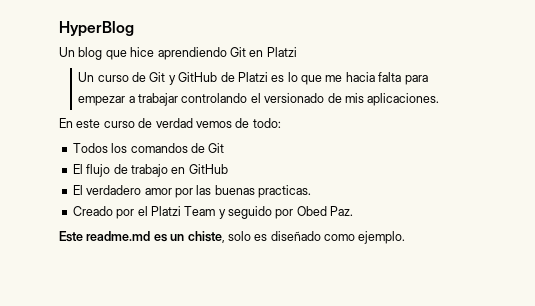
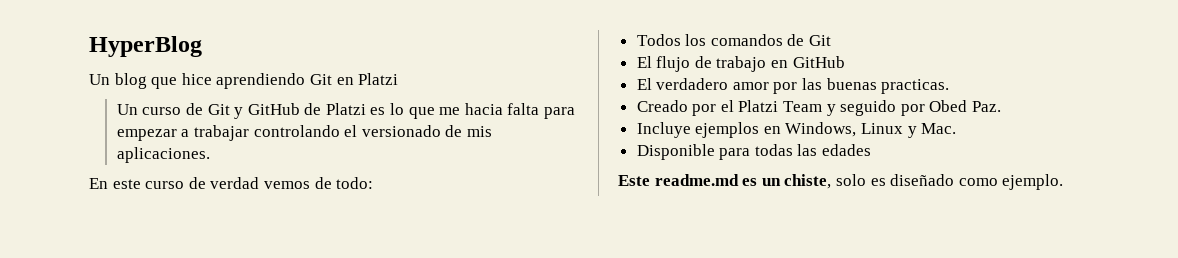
(354, 211) none -> [636,122,957,138] [636,144,872,160] // Incluye ejemplos en Windows, Linux y Mac. // Disponible para todas las edades

